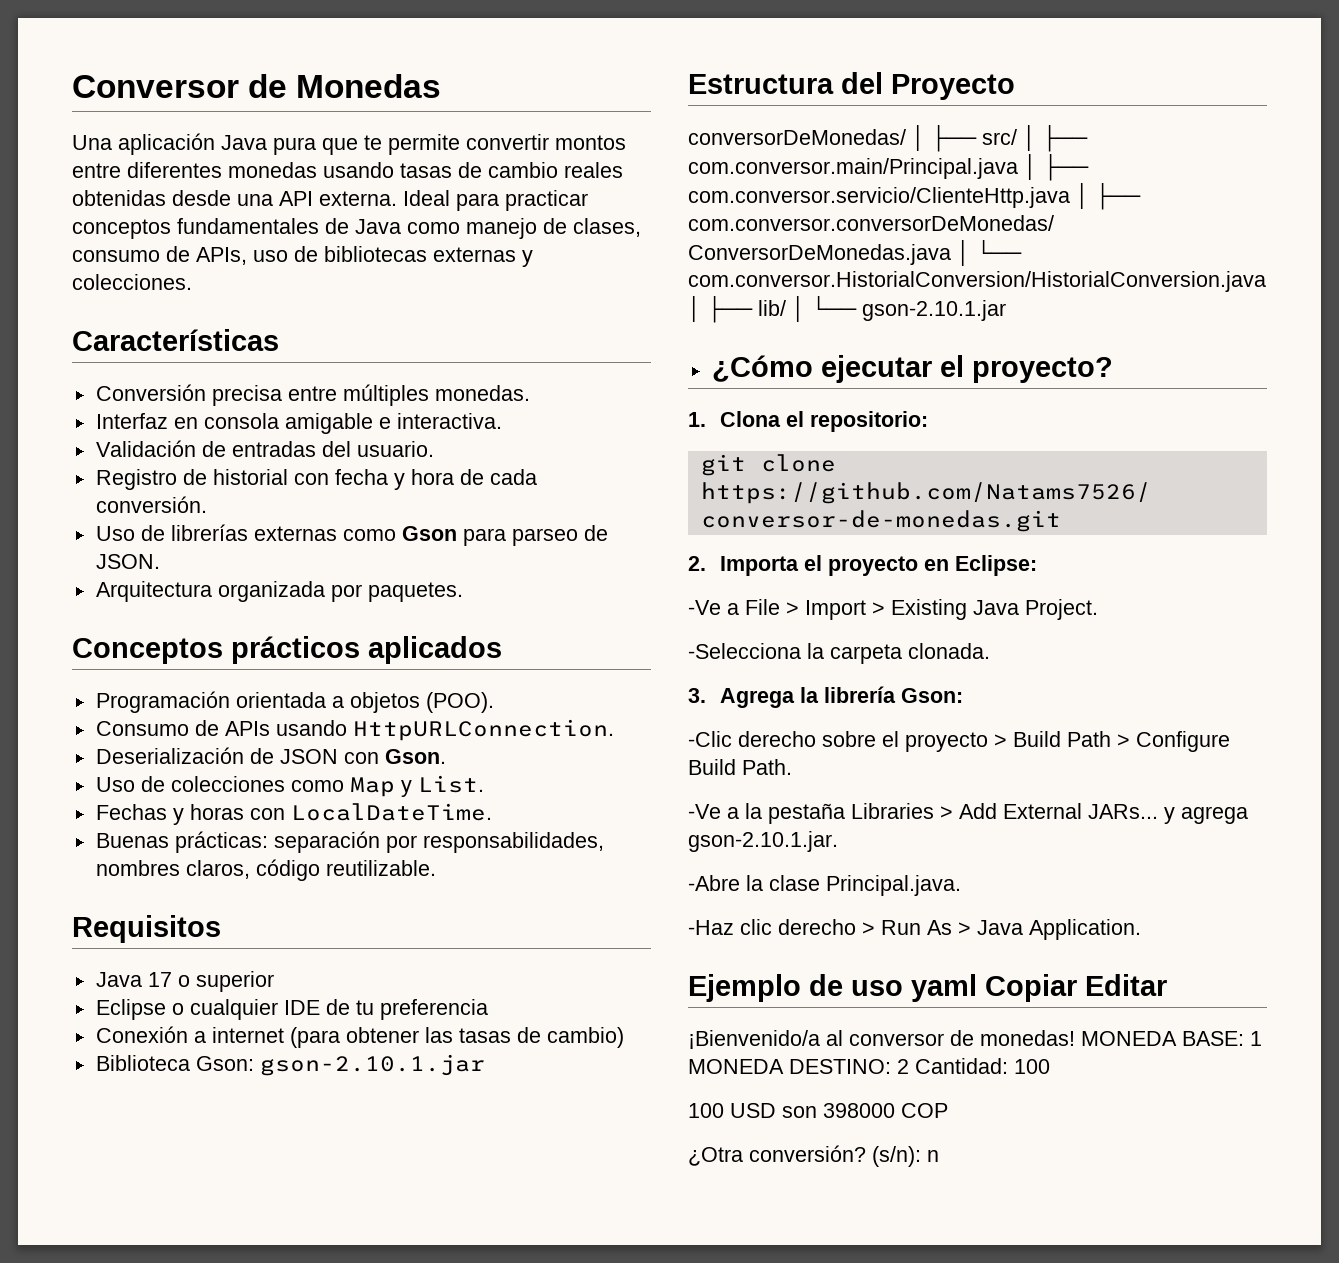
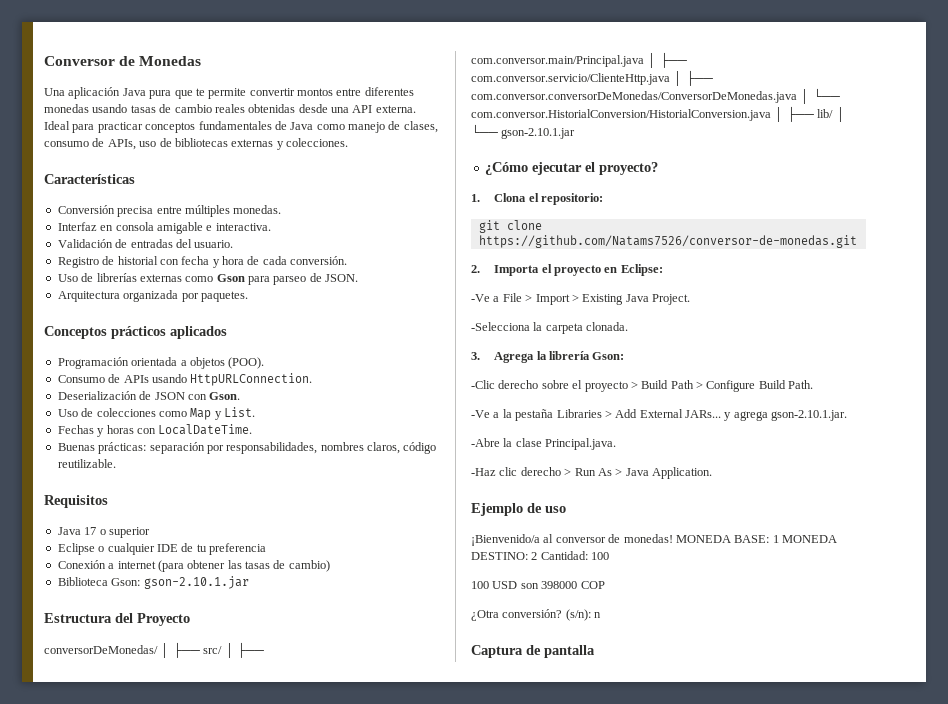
[911,974,1167,1002] yaml Copiar Editar -> (566, 509) none
(939, 1156) none -> [471,645,595,658] // Captura de pantalla

